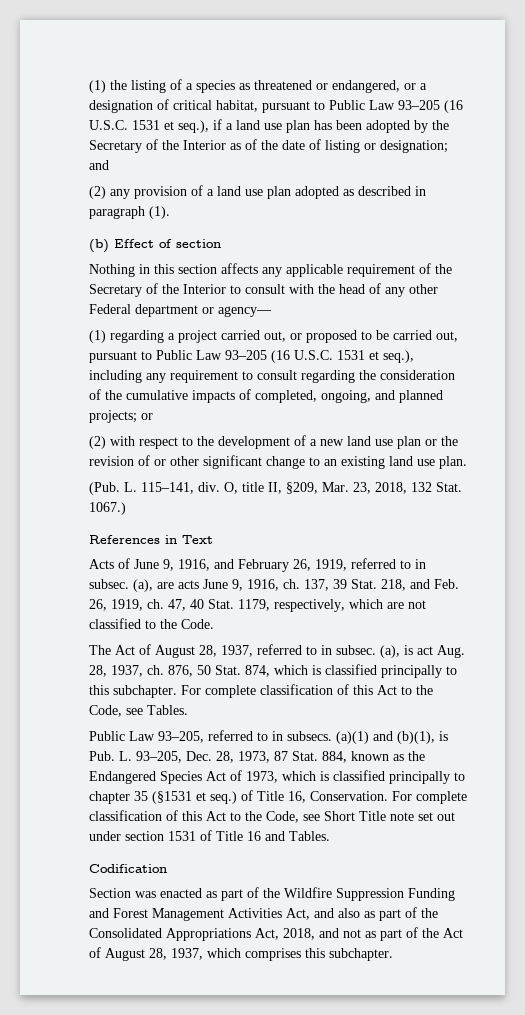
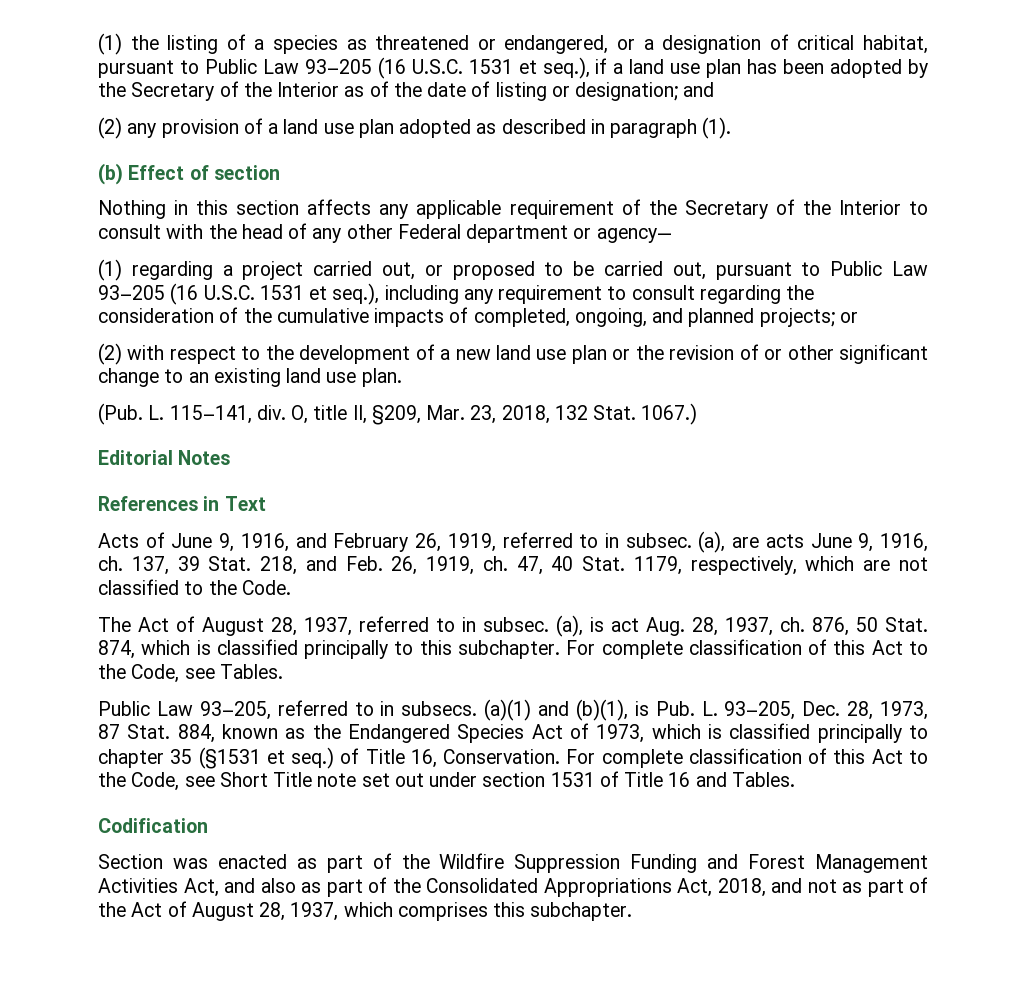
(126, 508) none -> [98,450,231,465] // Editorial Notes

